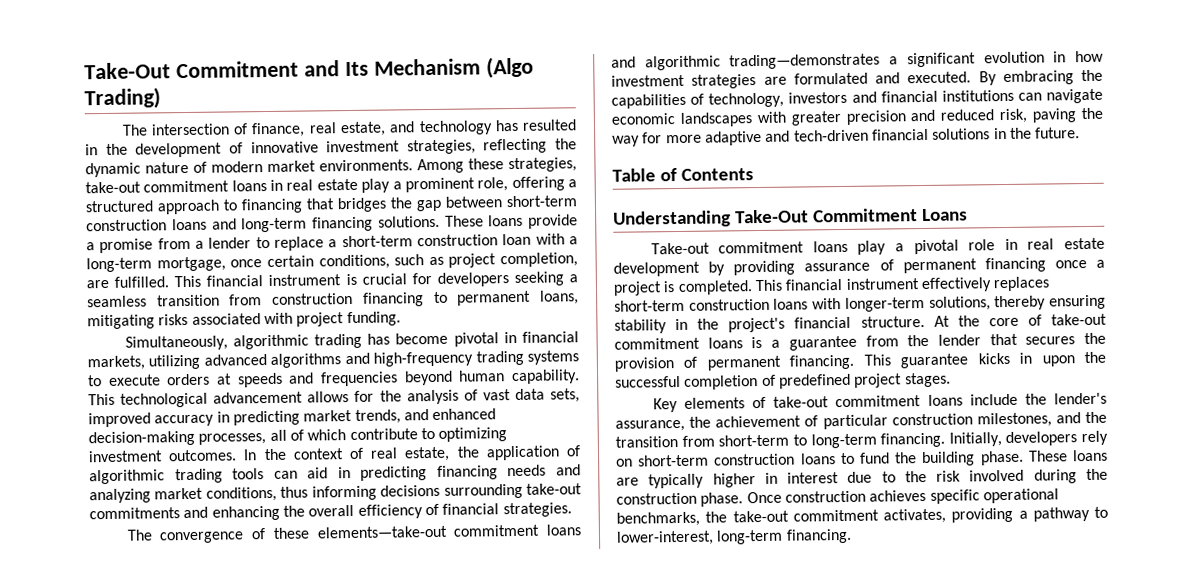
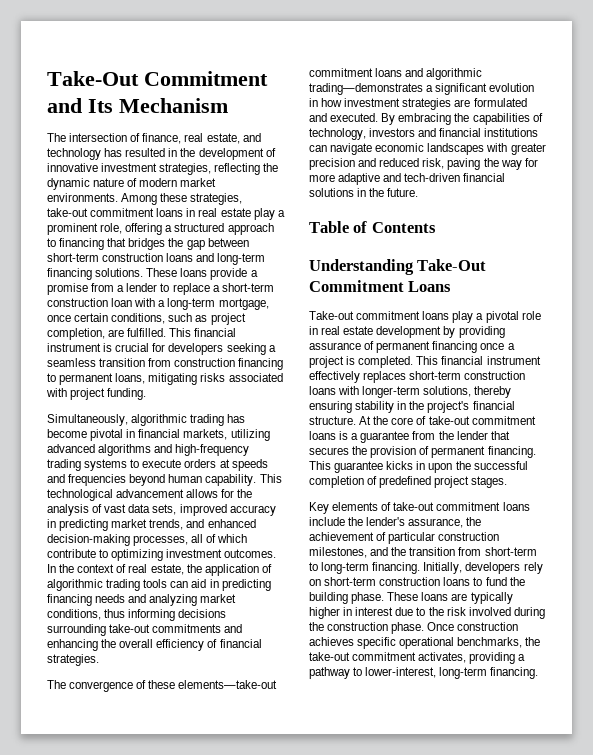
[485,56,534,79] [84,87,161,110] (Algo Trading) -> (228, 105) none

